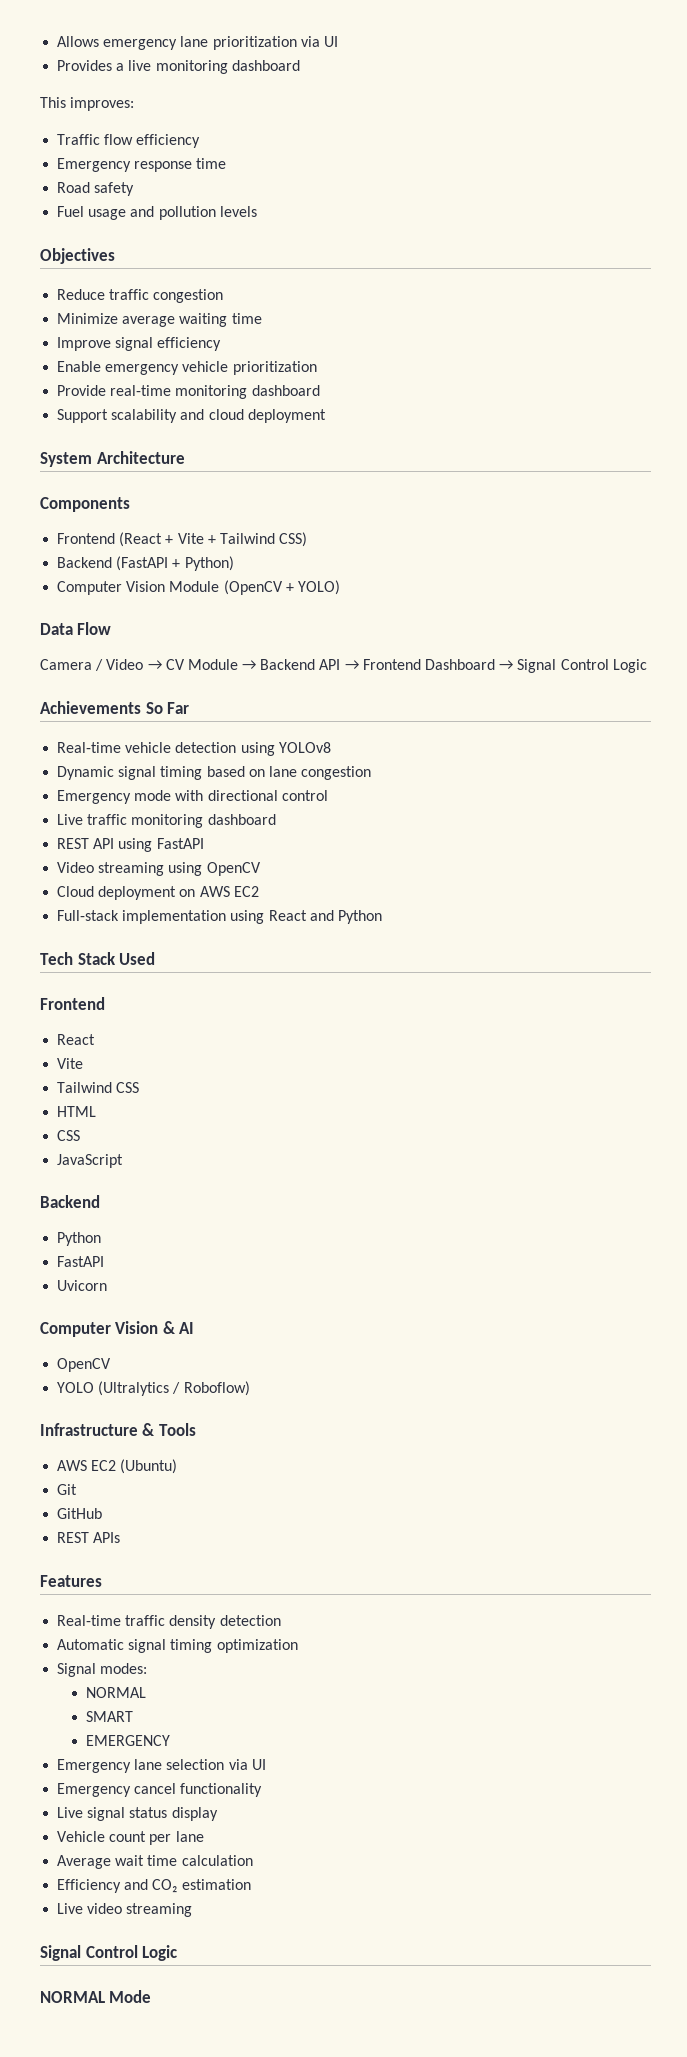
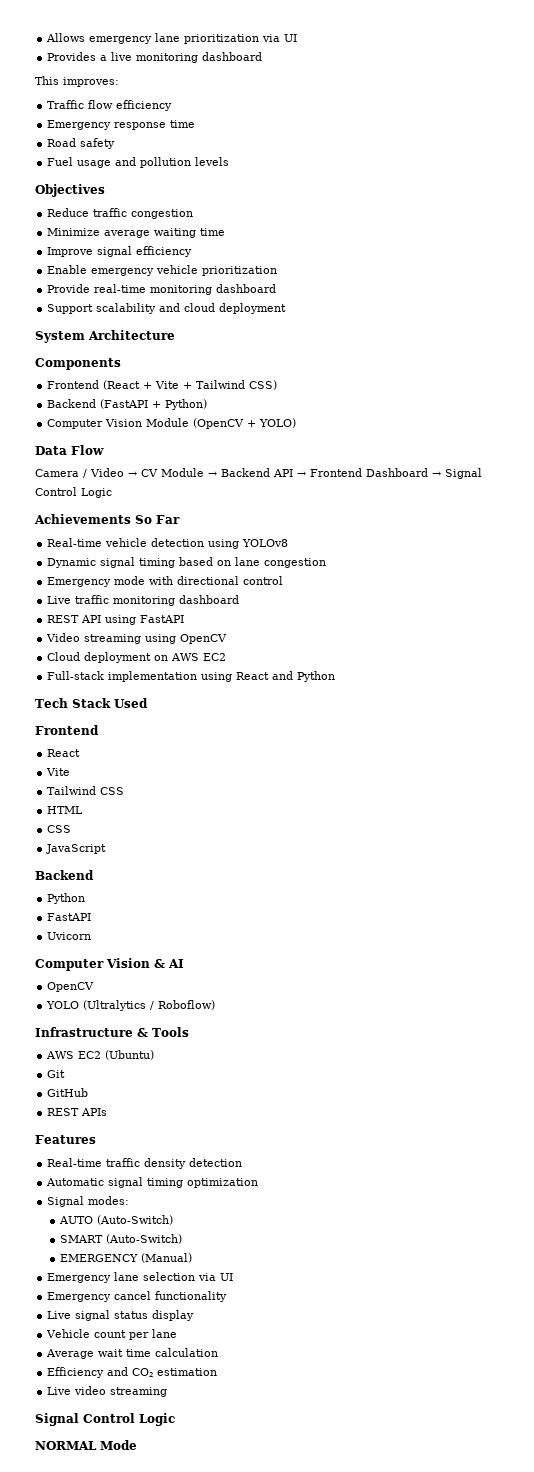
[85,1687,146,1698] NORMAL -> [59,1215,174,1225] AUTO (Auto-Switch)
(133, 1716) none -> [106,1234,183,1244] (Auto-Switch)
(170, 1740) none -> [141,1253,193,1263] (Manual)

